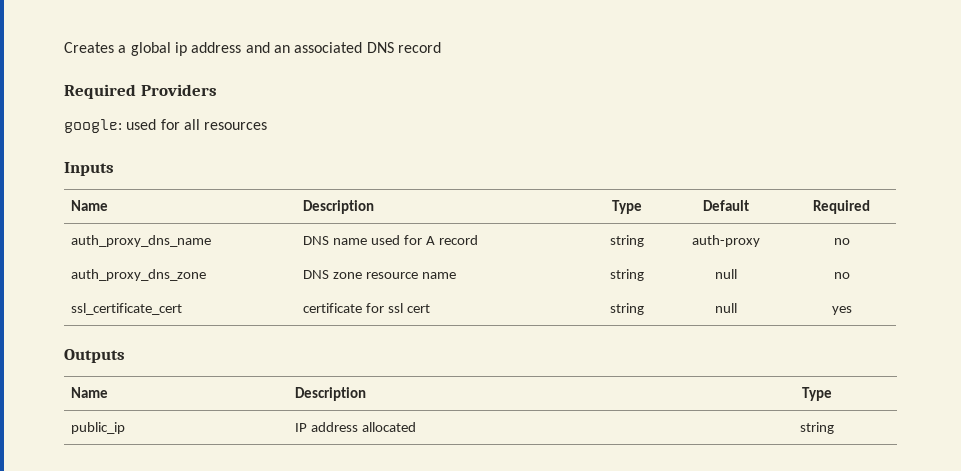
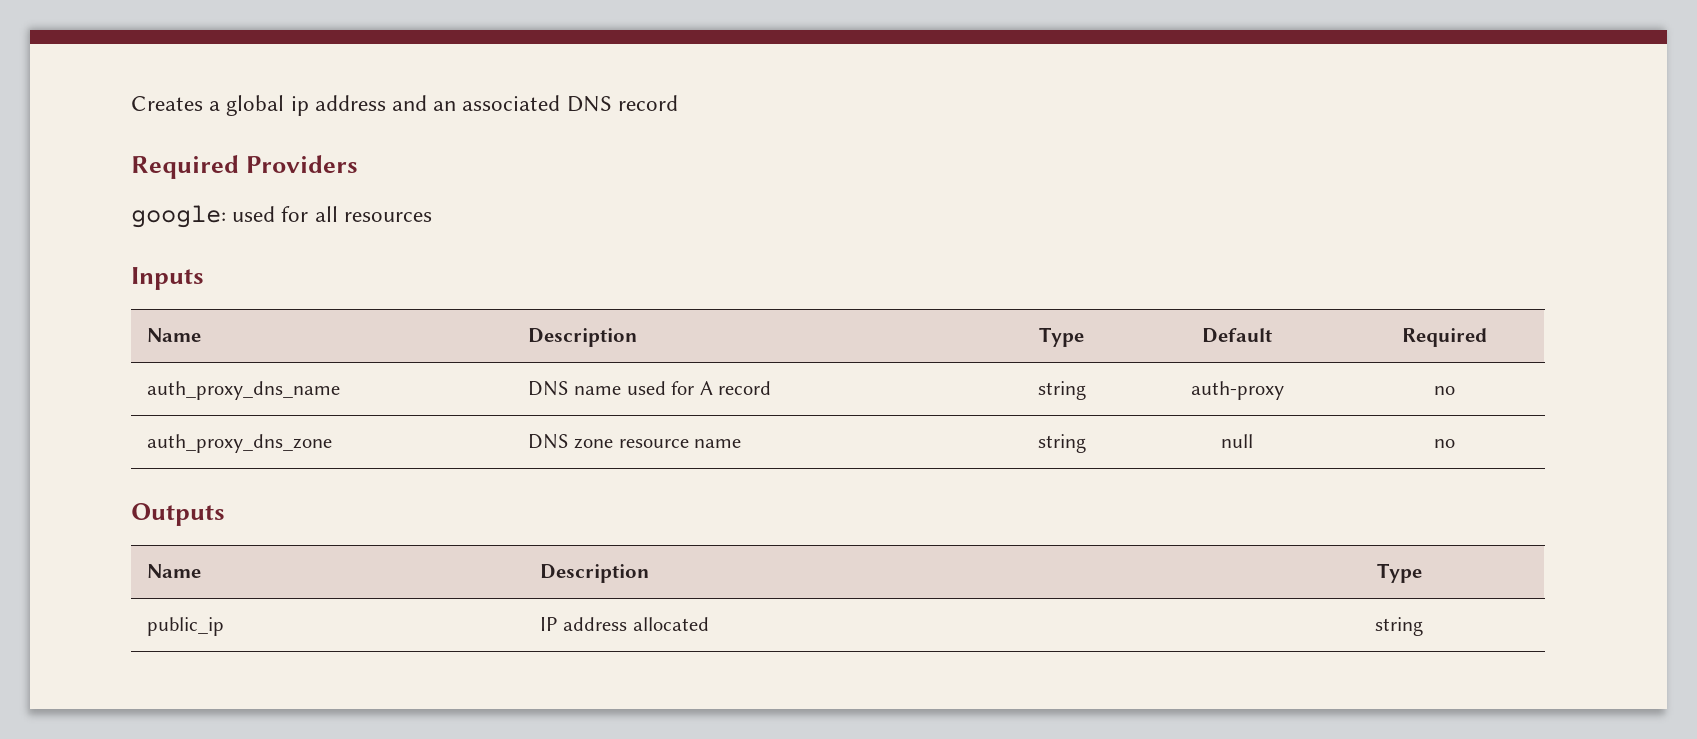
[71,303,183,315] [303,303,430,313] [609,303,644,315] [714,303,737,313] [831,306,852,315] // ssl_certificate_cert | certificate for ssl cert | string | null | yes -> (1455, 443) none

